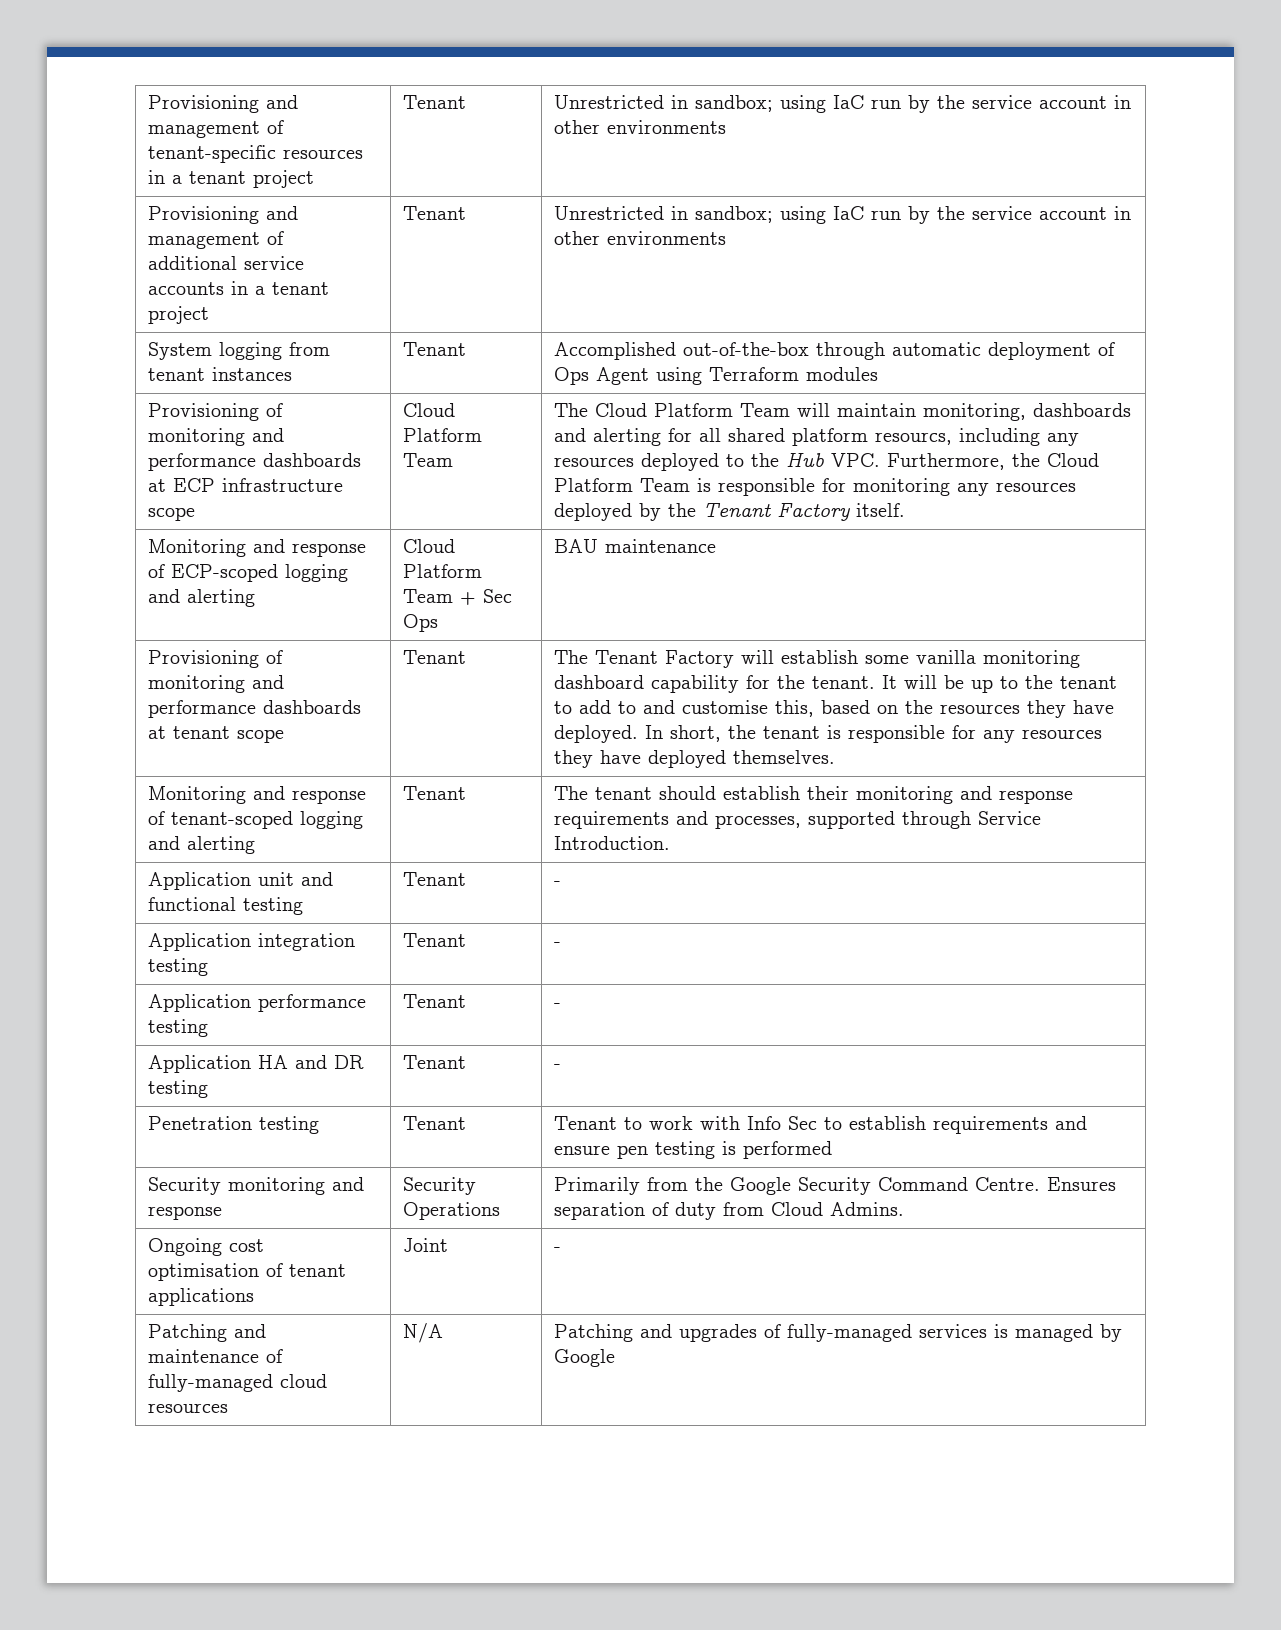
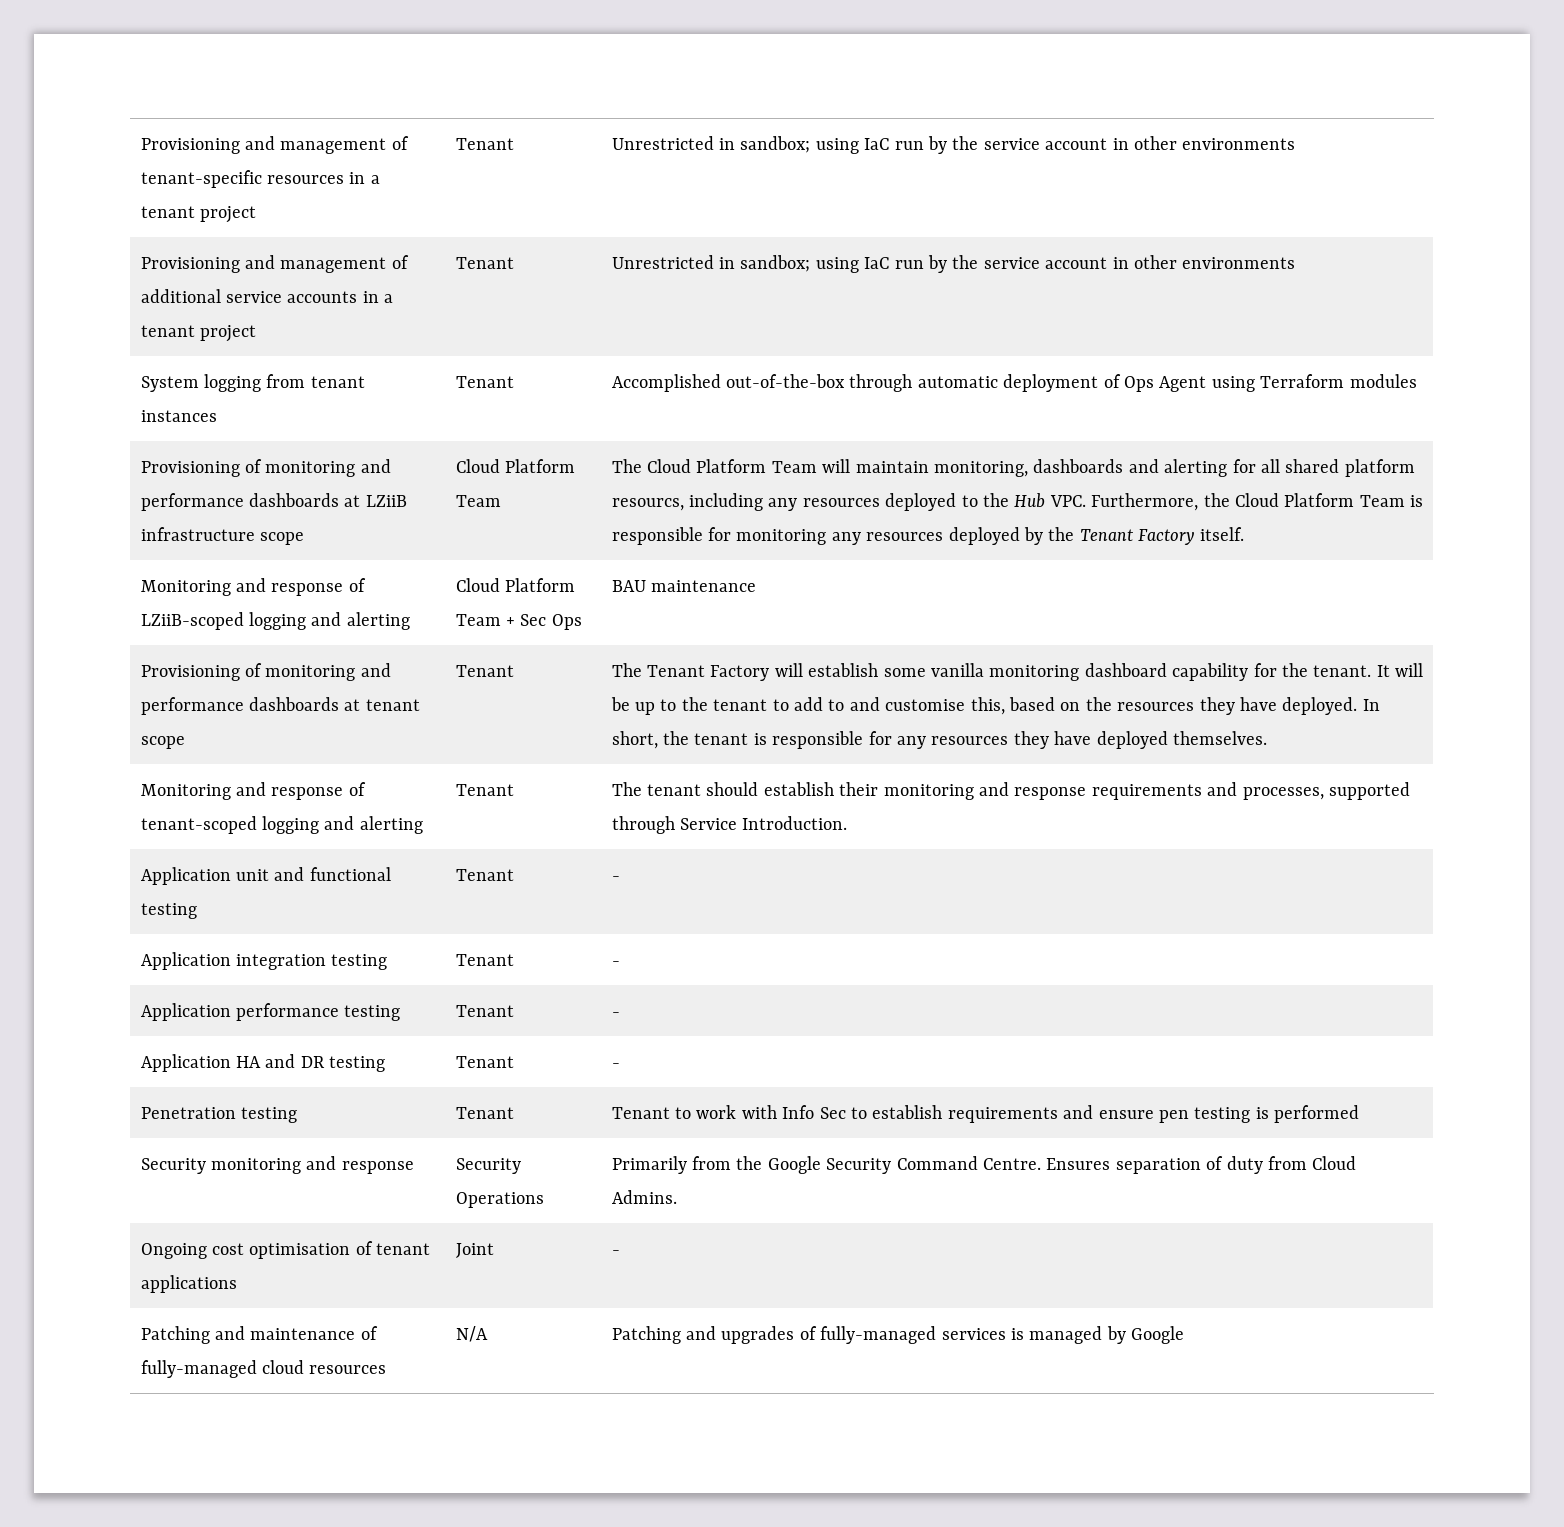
[172,478,215,492] ECP -> [365,495,407,507] LZiiB
[170,564,278,582] ECP-scoped -> [140,612,244,630] LZiiB-scoped

